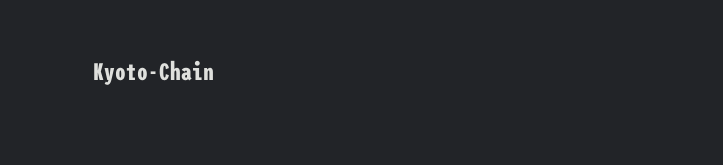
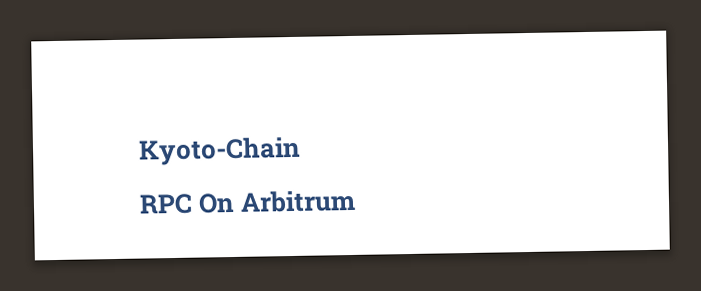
(214, 72) none -> [139,189,357,215] // RPC On Arbitrum

